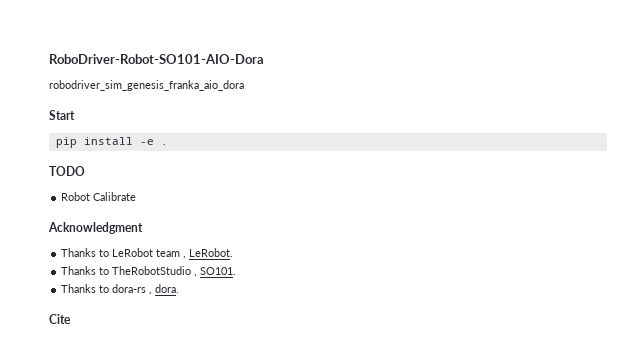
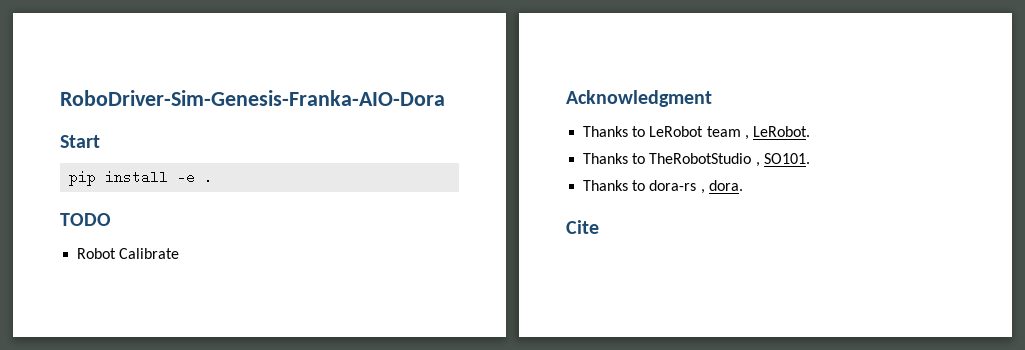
[49,54,264,64] [49,80,244,91] RoboDriver-Robot-SO101-AIO-Dora // robodriver_sim_genesis_franka_aio_dora -> [60,90,445,106] RoboDriver-Sim-Genesis-Franka-AIO-Dora

